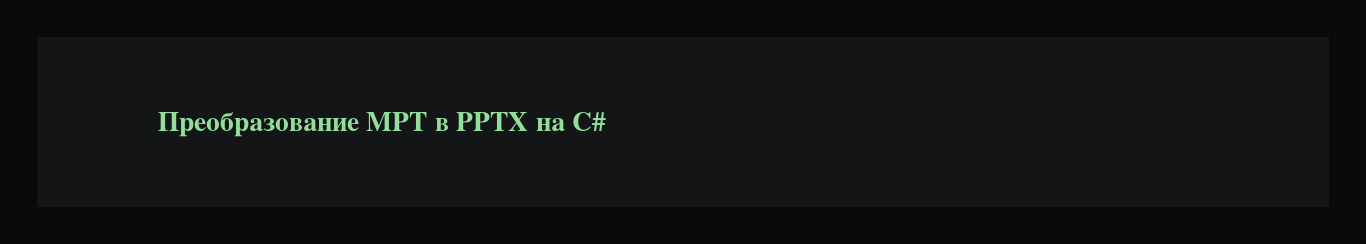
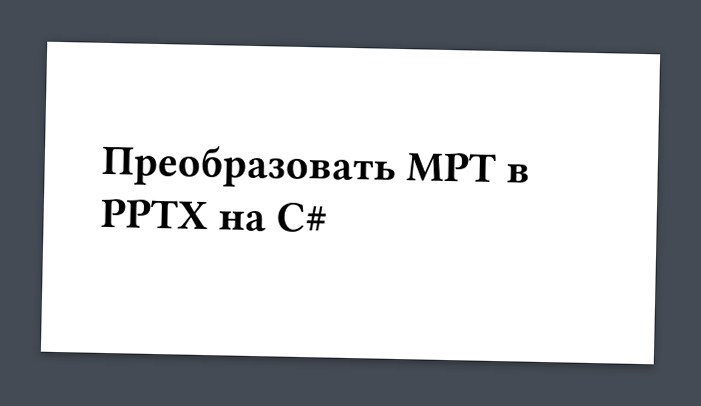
[158,112,359,137] Преобразование -> [101,143,397,190] Преобразовать

